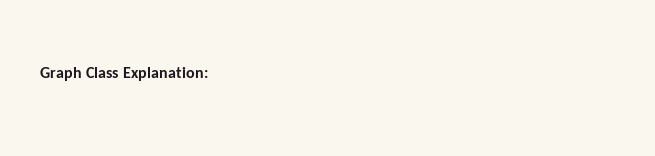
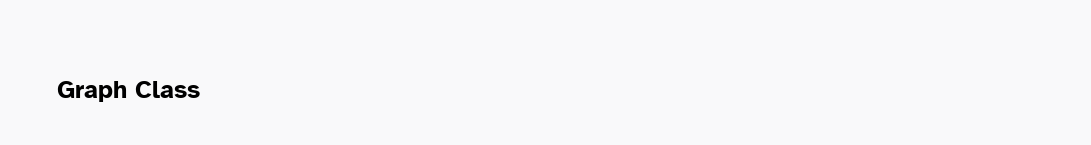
[122,67,208,81] Explanation: -> (200, 89) none

